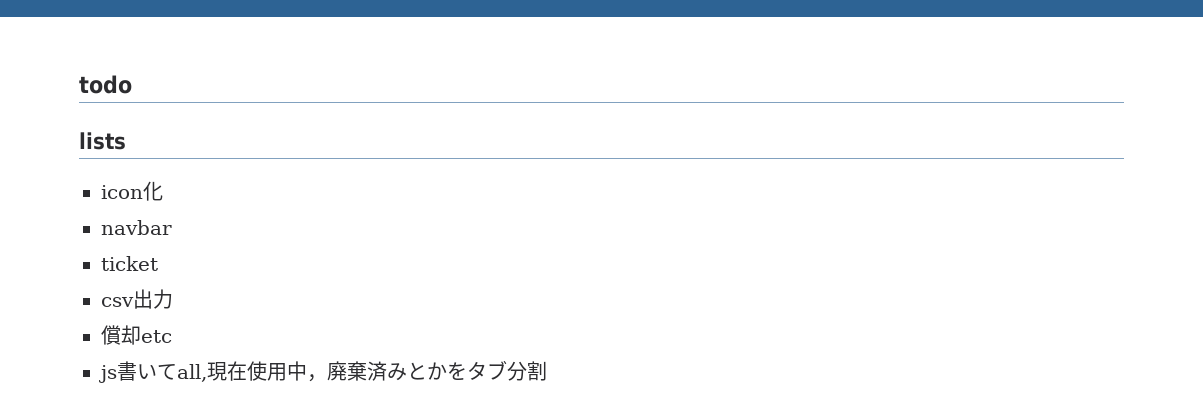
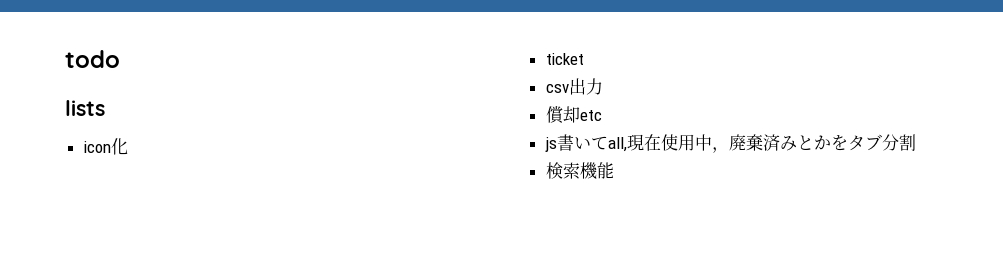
[101,220,172,235] // navbar -> (128, 146) none
(547, 371) none -> [545,162,614,179] // 検索機能

